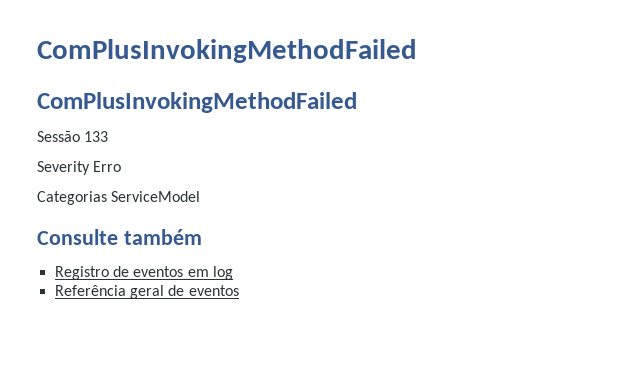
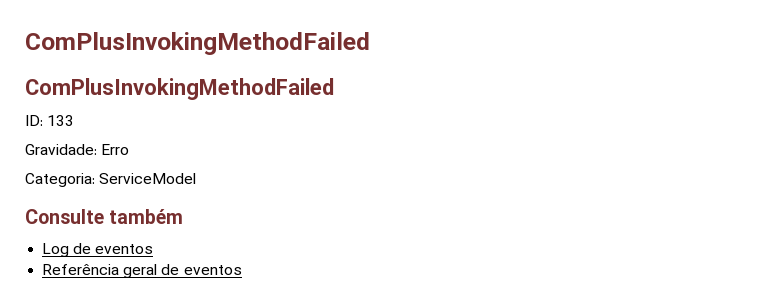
[37,131,80,142] Sessão -> [25,115,43,126] ID:
[37,161,90,175] Severity -> [25,144,97,155] Gravidade:
[37,191,107,205] Categorias -> [25,173,95,187] Categoria:
[54,266,233,280] Registro de eventos em log -> [42,243,154,257] Log de eventos

